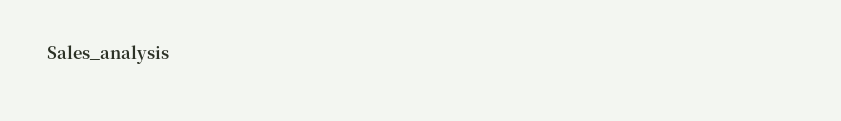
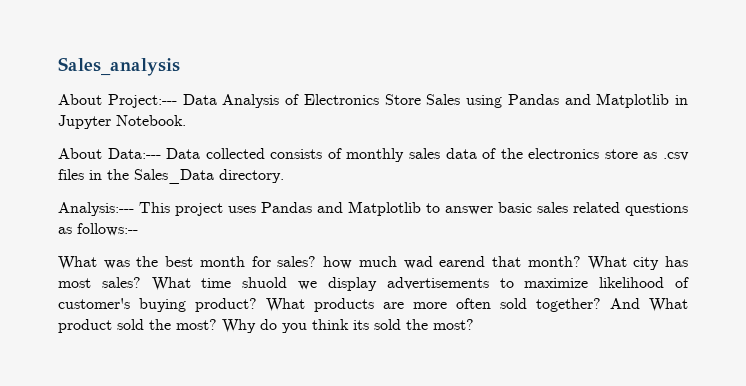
(169, 54) none -> [58,93,688,108] [58,115,186,129] [58,148,689,162] [58,169,284,184] [58,201,688,216] [58,223,138,236] [58,256,689,270] [58,277,689,291] [58,298,688,312] [58,319,474,333] // About Project:--- Data Analysis of Electronics Store Sales using Pandas and Matplotlib in Jupyter Notebook. // About Data:--- Data collected consists of monthly sales data of the electronics store as .csv files in the Sales_Data directory. // Analysis:--- This project uses Pandas and Matplotlib to answer basic sales related questions as follows:-- // What was the best month for sales? how much wad earend that month? What city has most sales? What time shuold we display advertisements to maximize likelihood of customer's buying product? What products are more often sold together? And What product sold the most? Why do you think its sold the most?

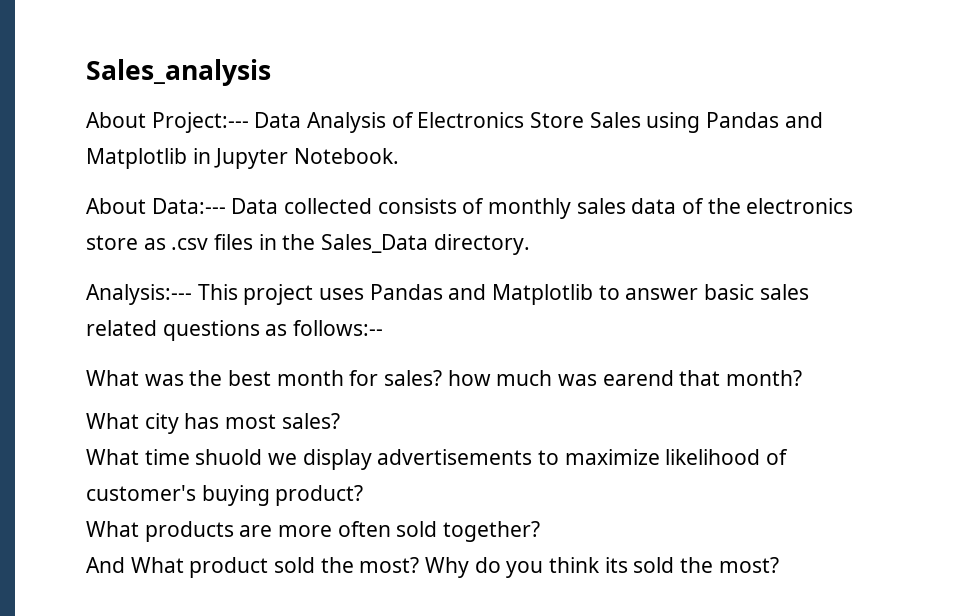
[403,256,433,269] wad -> [558,374,598,386] was
(581, 261) none -> (803, 378) //
(141, 282) none -> (340, 421) //
(257, 305) none -> (364, 495) //
(601, 305) none -> (541, 531) //

